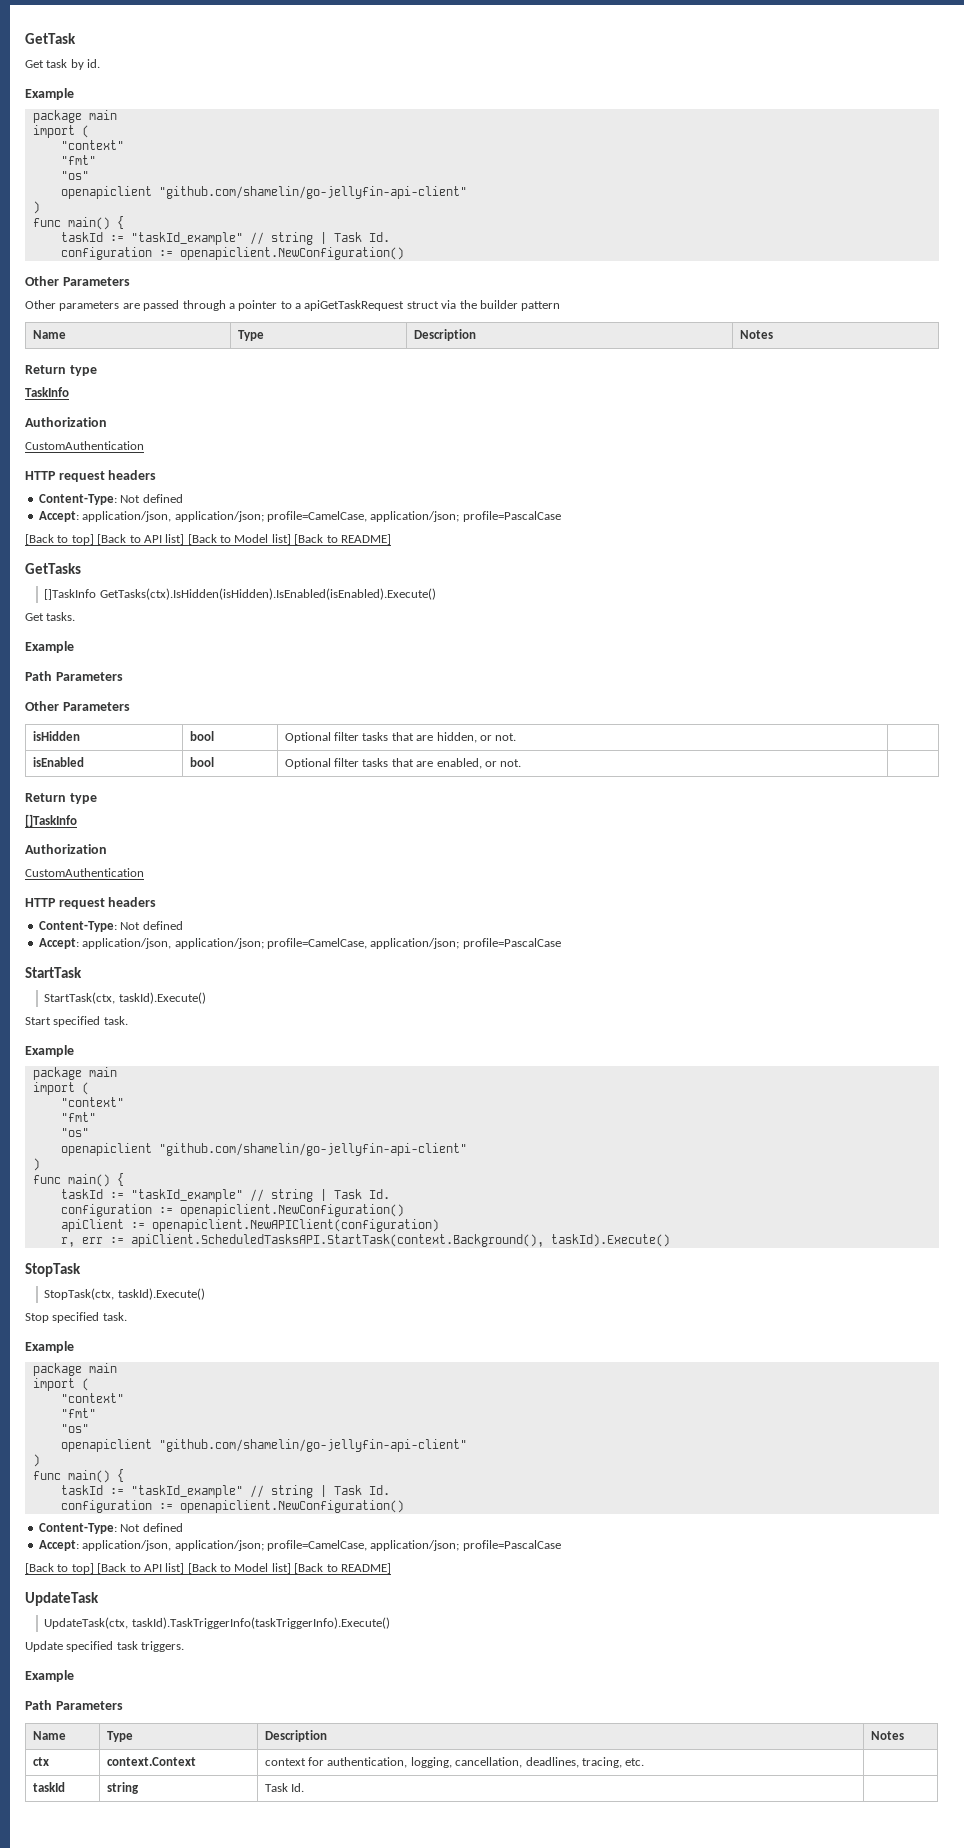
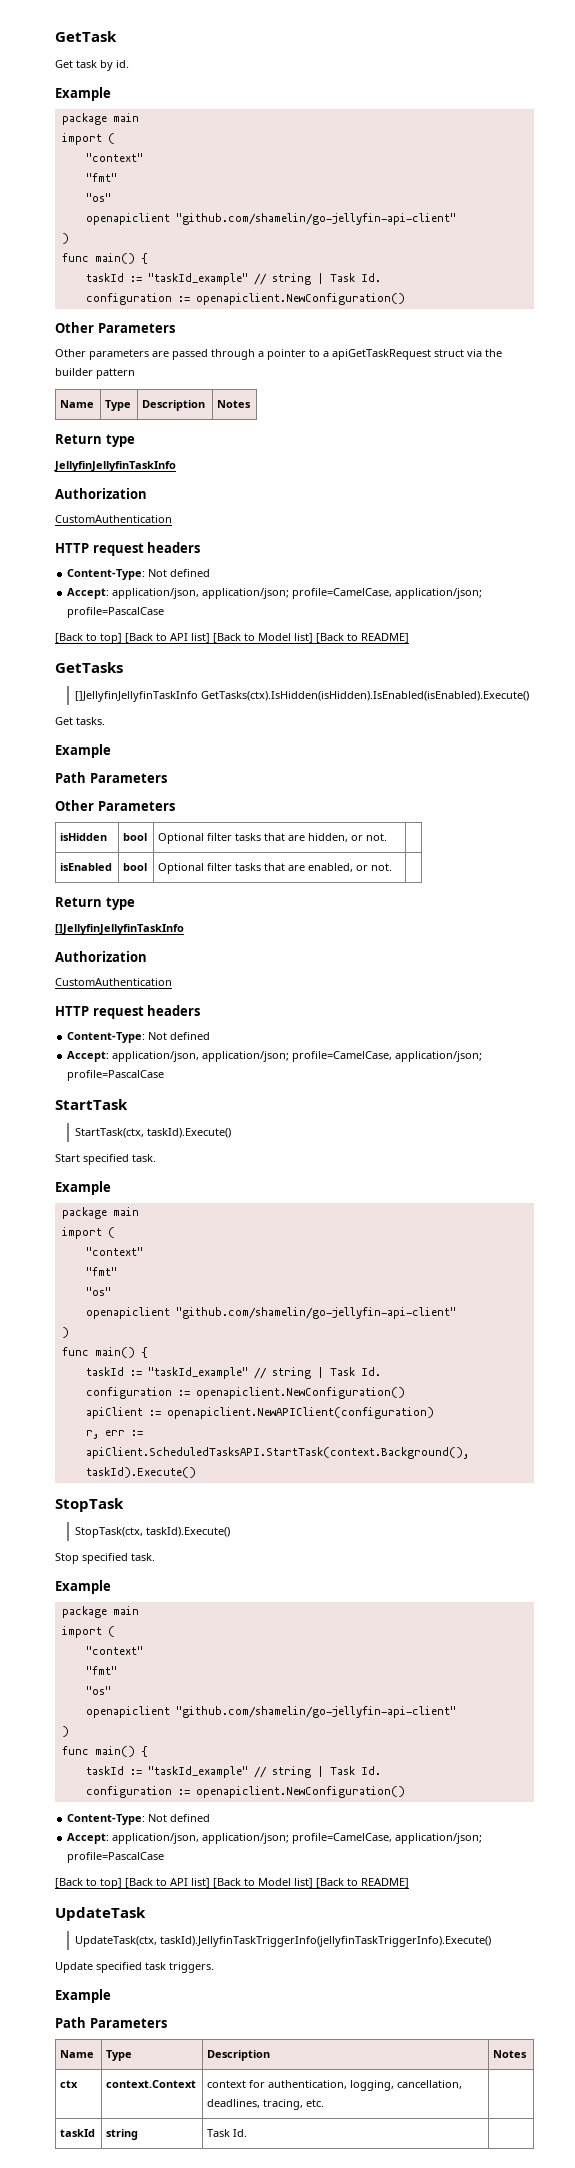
[25,387,69,397] TaskInfo -> [54,461,176,472] JellyfinJellyfinTaskInfo
[44,589,97,600] []TaskInfo -> [74,691,198,702] []JellyfinJellyfinTaskInfo
[25,814,77,827] []TaskInfo -> [55,924,184,935] []JellyfinJellyfinTaskInfo
[131,1617,390,1629] taskId).TaskTriggerInfo(taskTriggerInfo).Execute() -> [159,1936,491,1947] taskId).JellyfinTaskTriggerInfo(jellyfinTaskTriggerInfo).Execute()

